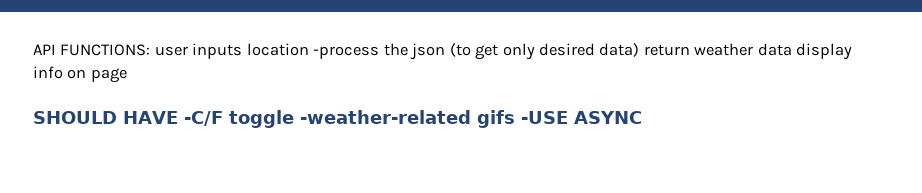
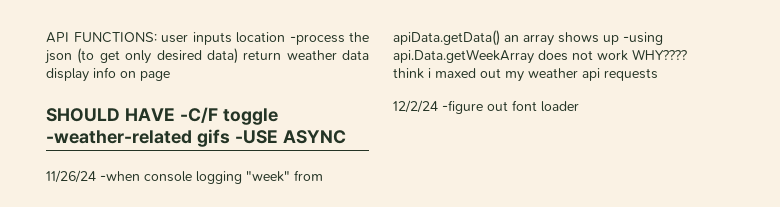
(642, 117) none -> [46,170,323,184] [393,30,663,46] [393,49,687,64] [393,68,658,82] [393,100,579,114] // 11/26/24 -when console logging "week" from apiData.getData() an array shows up -using api.Data.getWeekArray does not work WHY???? think i maxed out my weather api requests // 12/2/24 -figure out font loader

